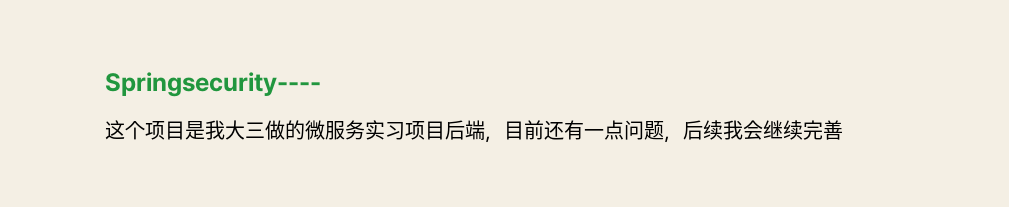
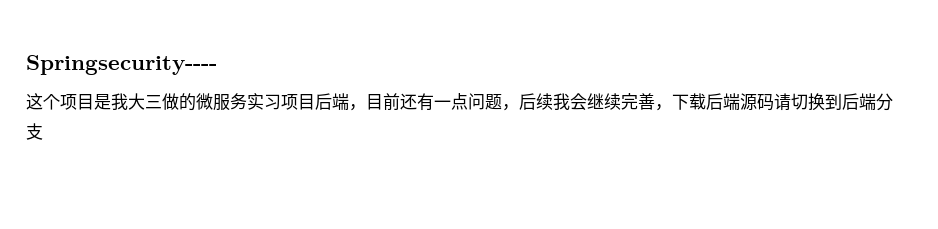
(843, 130) none -> [655,93,893,111] [26,123,43,140] ，下载后端源码请切换到后端分支

